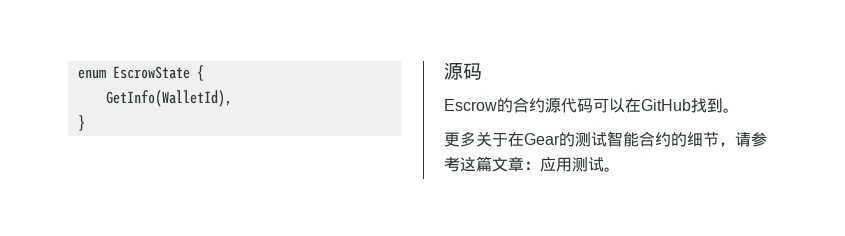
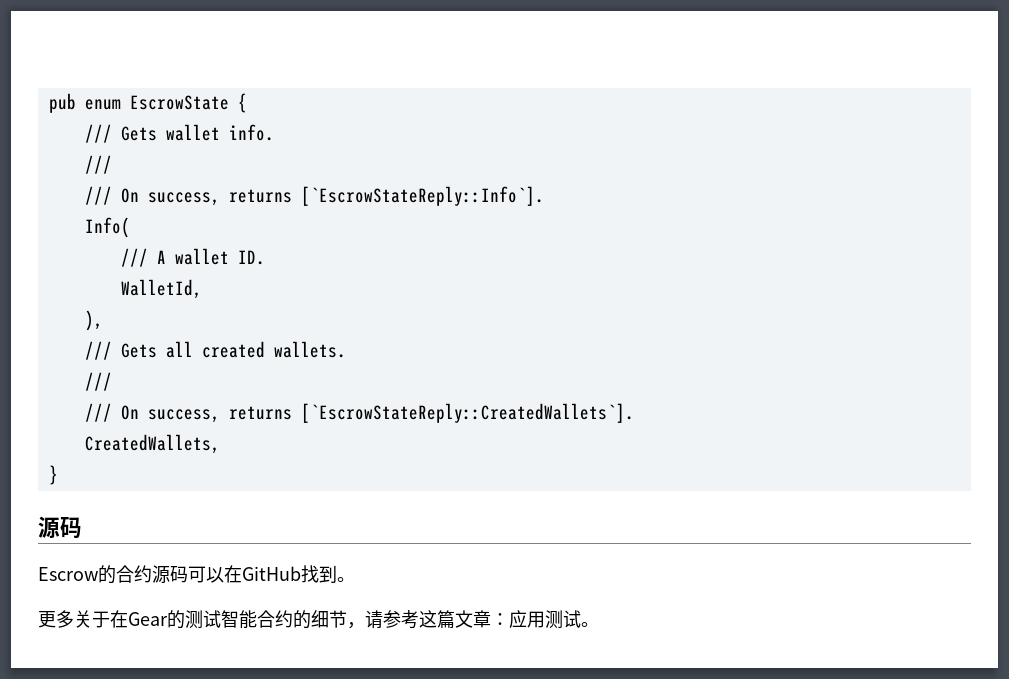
(77, 74) none -> [48,93,76,113] pub
[105,90,232,107] GetInfo(WalletId), -> [84,124,274,143] [84,155,112,174] [84,186,544,206] [84,217,130,238] [120,248,265,267] [120,279,202,299] [84,310,103,331] [84,341,346,360] [84,372,112,391] [84,403,634,423] [84,434,220,454] /// Gets wallet info. // /// // /// On success, returns [`EscrowStateReply::Info`]. // Info( // /// A wallet ID. // WalletId, // ), // /// Gets all created wallets. // /// // /// On success, returns [`EscrowStateReply::CreatedWallets`]. // CreatedWallets,
[561,98,577,113] 代 -> (170, 574) none

